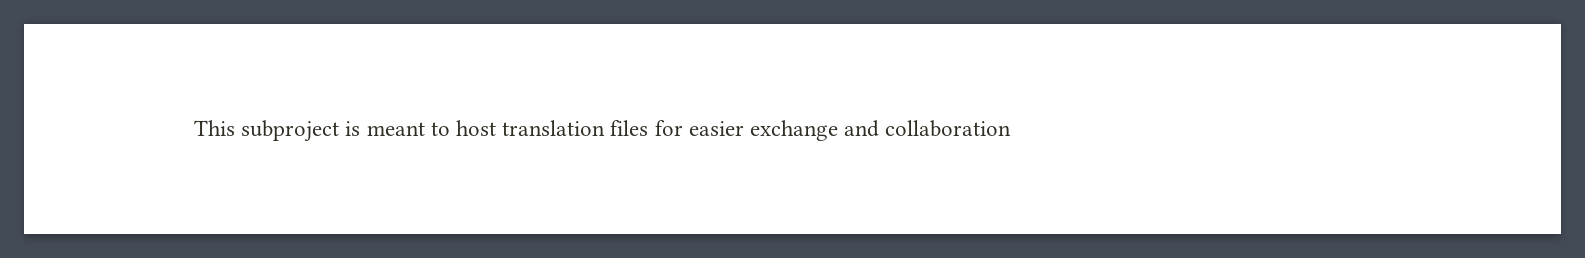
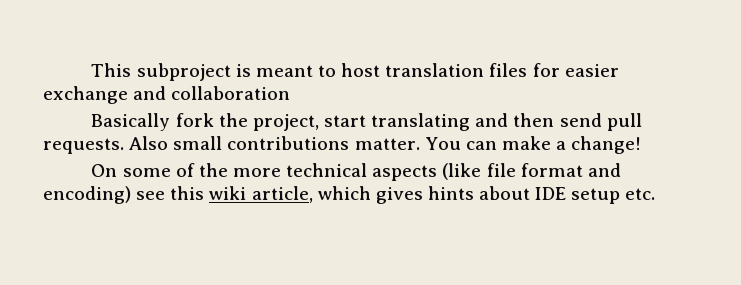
(1012, 128) none -> [91,113,642,131] [43,136,642,154] [91,163,621,181] [43,186,656,204] // Basically fork the project, start translating and then send pull requests. Also small contributions matter. You can make a change! // On some of the more technical aspects (like file format and encoding) see this wiki article, which gives hints about IDE setup etc.

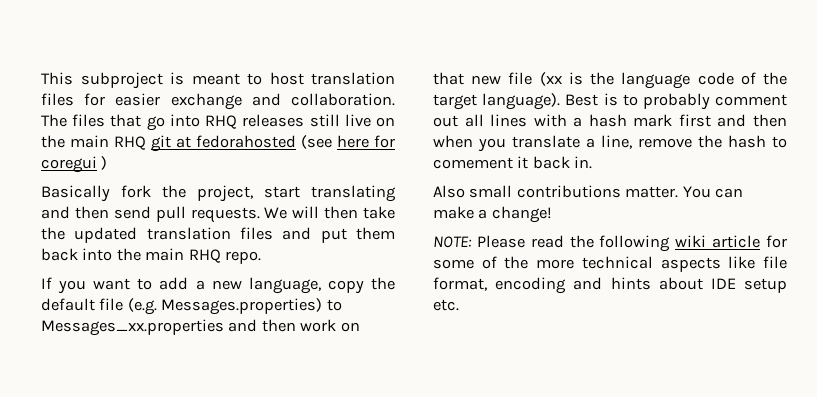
[171,86,291,100] collaboration -> [291,93,396,106] [41,114,396,131] [41,135,395,152] [41,156,108,173] collaboration. The files that go into RHQ releases still live on the main RHQ git at fedorahosted (see here for coregui )
(124, 146) none -> [264,206,395,219] [41,227,395,243] [41,248,262,264] [41,277,395,294] [41,298,342,315] [41,319,360,336] [433,72,787,89] [433,93,787,110] [433,114,787,127] [433,135,787,152] [433,156,593,169] We will then take the updated translation files and put them back into the main RHQ repo. // If you want to add a new language, copy the default file (e.g. Messages.properties) to Messages_xx.properties and then work on that new file (xx is the language code of the target language). Best is to probably comment out all lines with a hash mark first and then when you translate a line, remove the hash to comement it back in. //
[91,164,118,177] On -> [433,235,787,252] NOTE: Please read the following wiki article for
[442,163,621,180] [43,186,423,204] (like file format and encoding) see this wiki article, which gives -> [728,256,787,269] [433,277,603,294] like file format, encoding and

